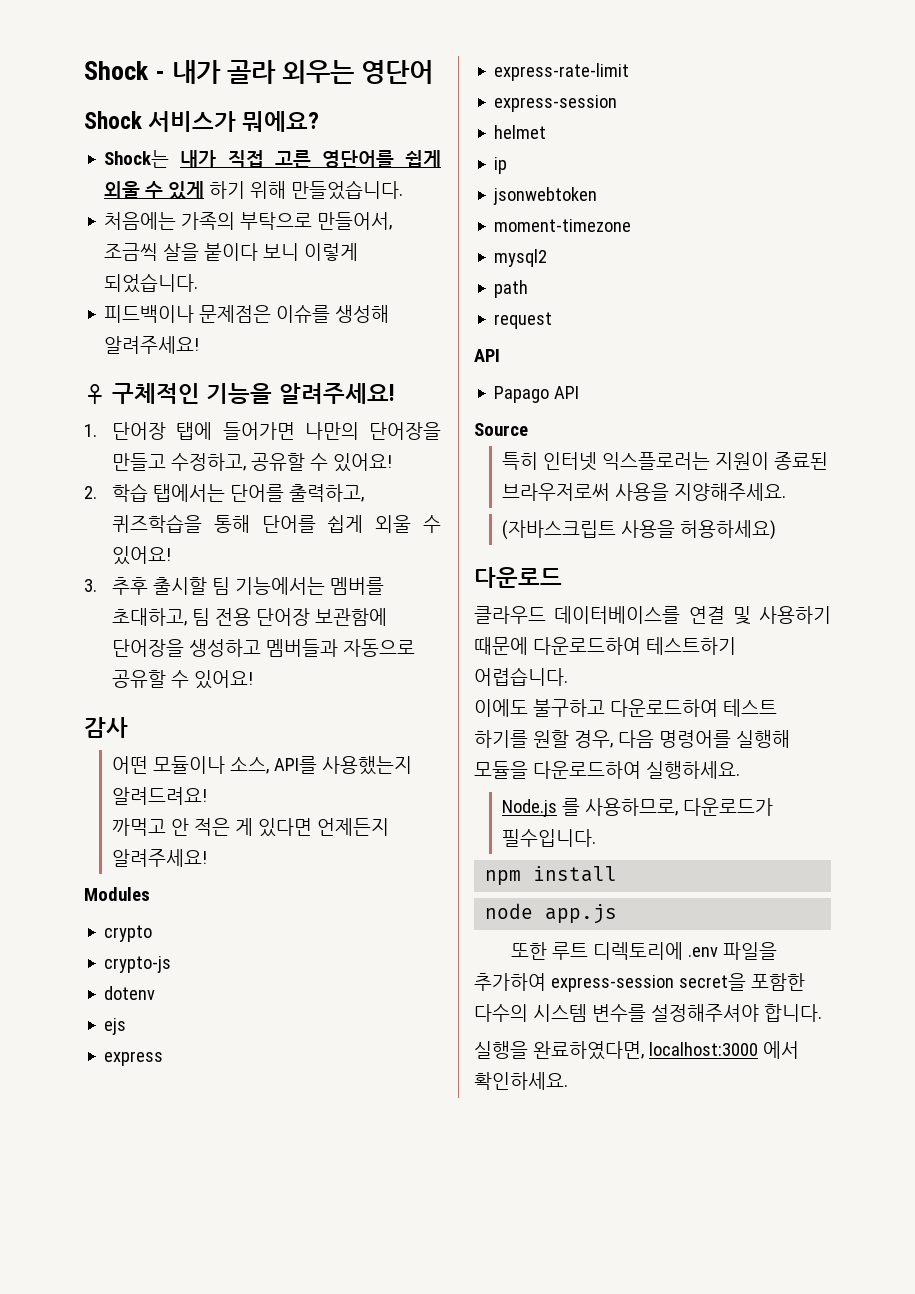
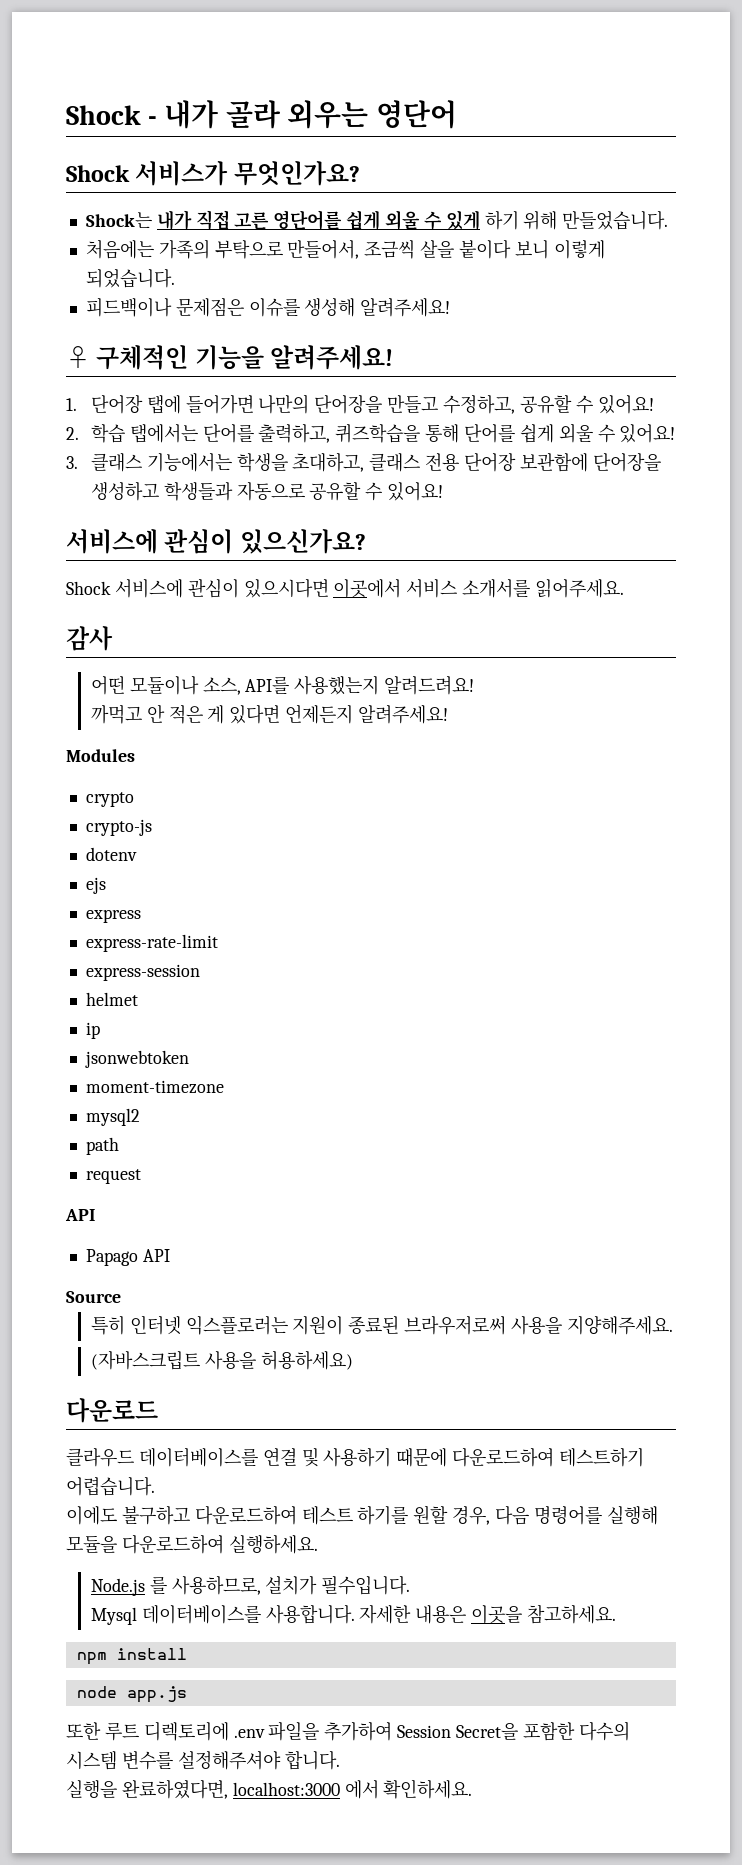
[242,111,320,132] 뭐에요? -> [233,161,360,186] 무엇인가요?
[112,577,385,595] [112,608,211,626] 추후 출시할 팀 기능에서는 멤버를 초대하고, 팀 -> [90,453,421,472] 클래스 기능에서는 학생을 초대하고, 클래스
[266,639,339,657] 멤버들과 -> [163,482,233,501] 학생들과
(254, 679) none -> [66,529,366,554] [66,578,625,598] // 서비스에 관심이 있으신가요? // Shock 서비스에 관심이 있으시다면 이곳에서 서비스 소개서를 읽어주세요.
[683,798,774,816] 다운로드가 -> [265,1576,318,1595] 설치가
(597, 838) none -> [90,1604,616,1625] // Mysql 데이터베이스를 사용합니다. 자세한 내용은 이곳을 참고하세요.
[550,973,746,992] express-session secret을 -> [397,1723,519,1740] Session Secret을

